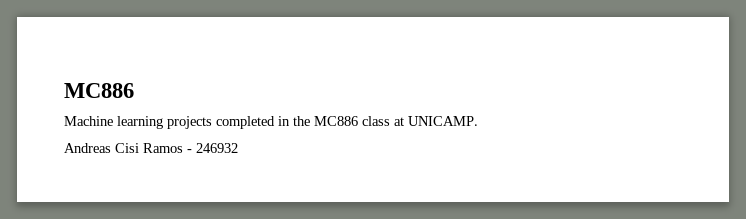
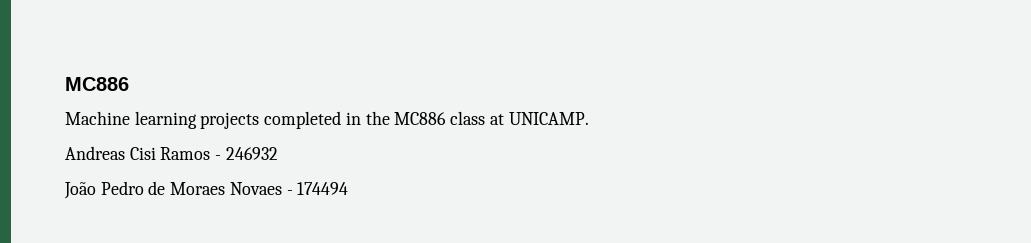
(238, 148) none -> [64,181,349,199] // João Pedro de Moraes Novaes - 174494

